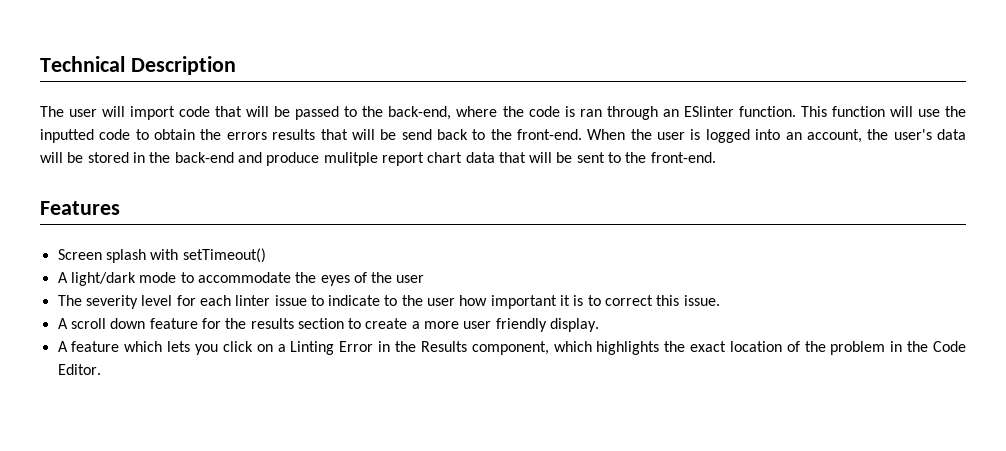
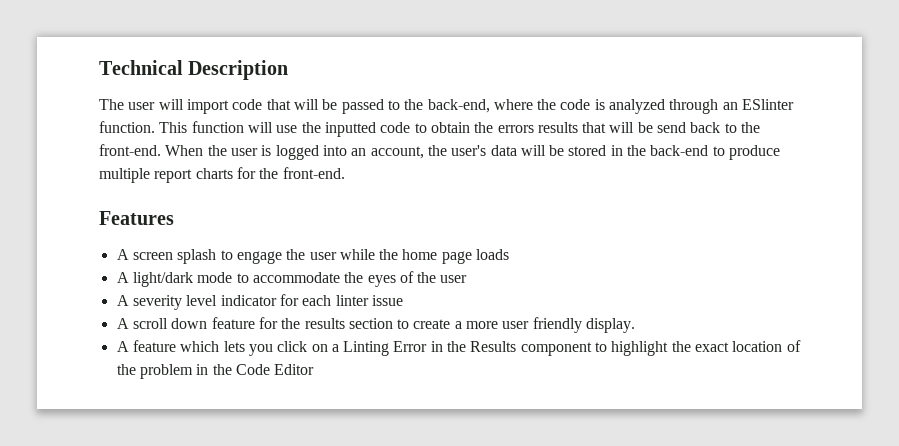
[579,109,602,117] ran -> [609,99,666,114] analyzed
[237,152,716,166] [40,201,120,215] [57,248,266,263] and produce mulitple report chart data that will be sent to the front-end. // Features // Screen splash with setTimeout() -> [712,145,781,160] [99,167,345,183] [99,211,174,225] [116,249,510,264] to produce multiple report charts for the front-end. // Features // A screen splash to engage the user while the home page loads
[57,295,82,306] The -> [116,295,129,306] A
(173, 300) none -> [220,295,277,306] indicator
[310,295,720,309] to indicate to the user how important it is to correct this issue. -> (403, 300) none
[471,341,660,355] component, which highlights -> [520,341,669,356] component to highlight
[57,364,101,375] Editor. -> [274,364,315,375] Editor

